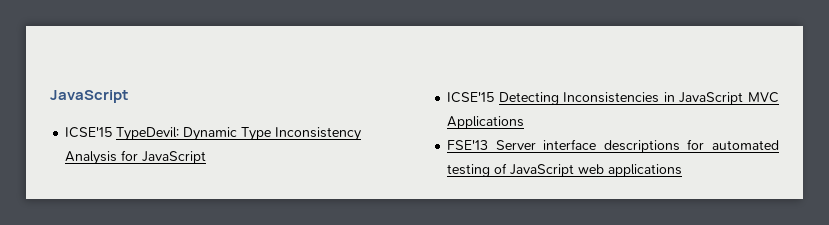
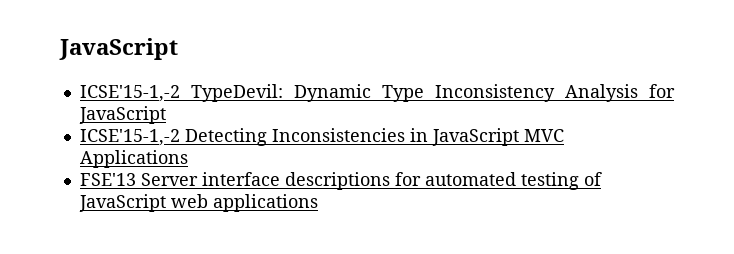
[50,90,129,103] [65,127,113,138] JavaScript // ICSE'15 -> [59,38,178,60] [79,85,180,102] JavaScript // ICSE'15-1,-2
[447,92,495,103] ICSE'15 -> [79,129,180,146] ICSE'15-1,-2

